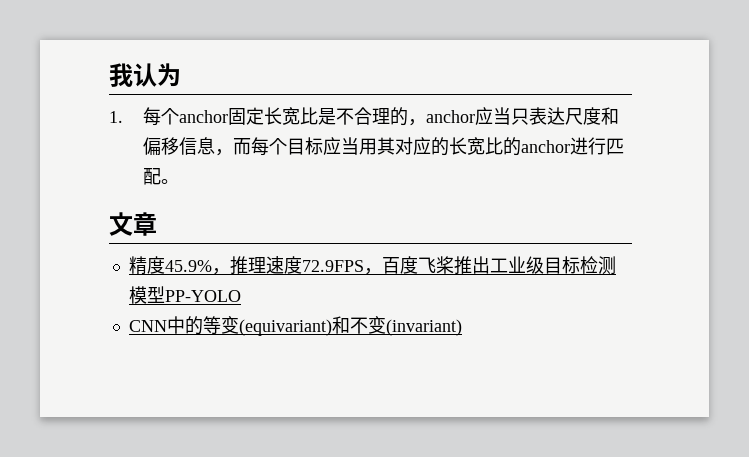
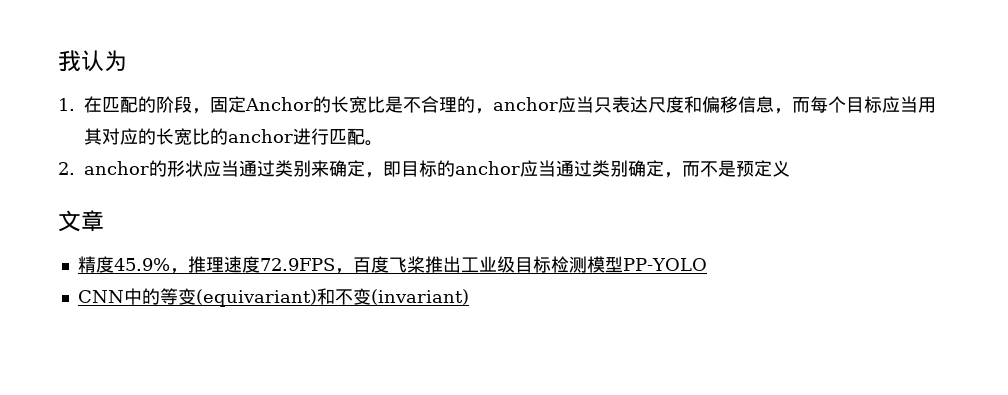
[143,107,265,126] 每个anchor固定 -> [84,96,331,114] 在匹配的阶段，固定Anchor的
(180, 181) none -> [58,160,790,178] // 2. anchor的形状应当通过类别来确定，即目标的anchor应当通过类别确定，而不是预定义

